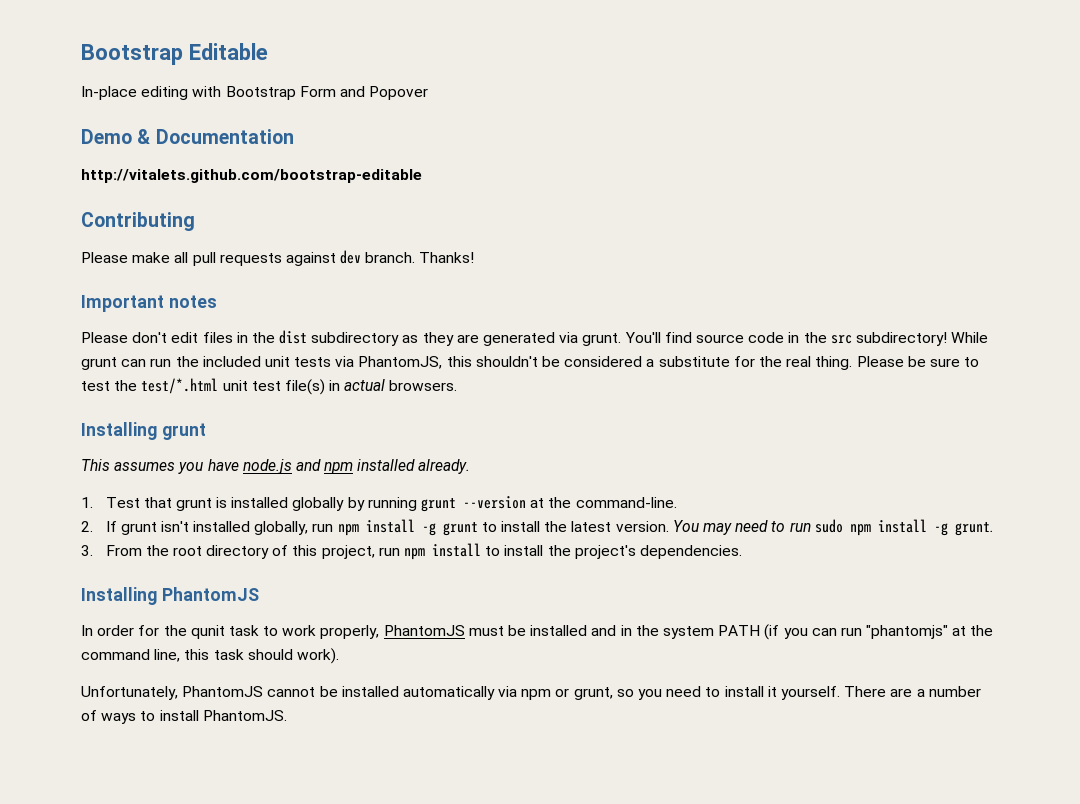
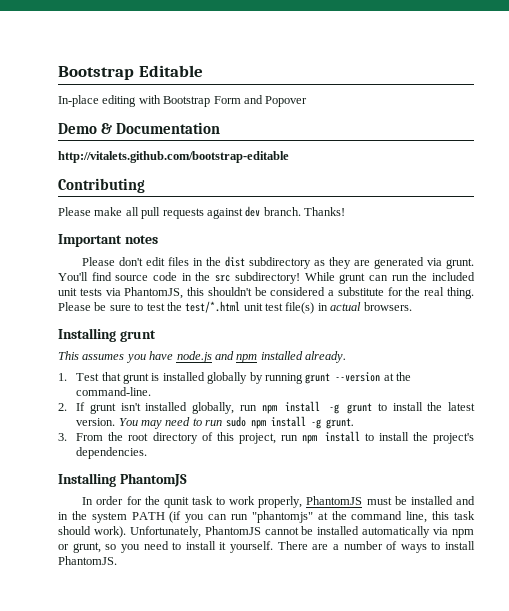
(339, 656) // -> (126, 532) none

